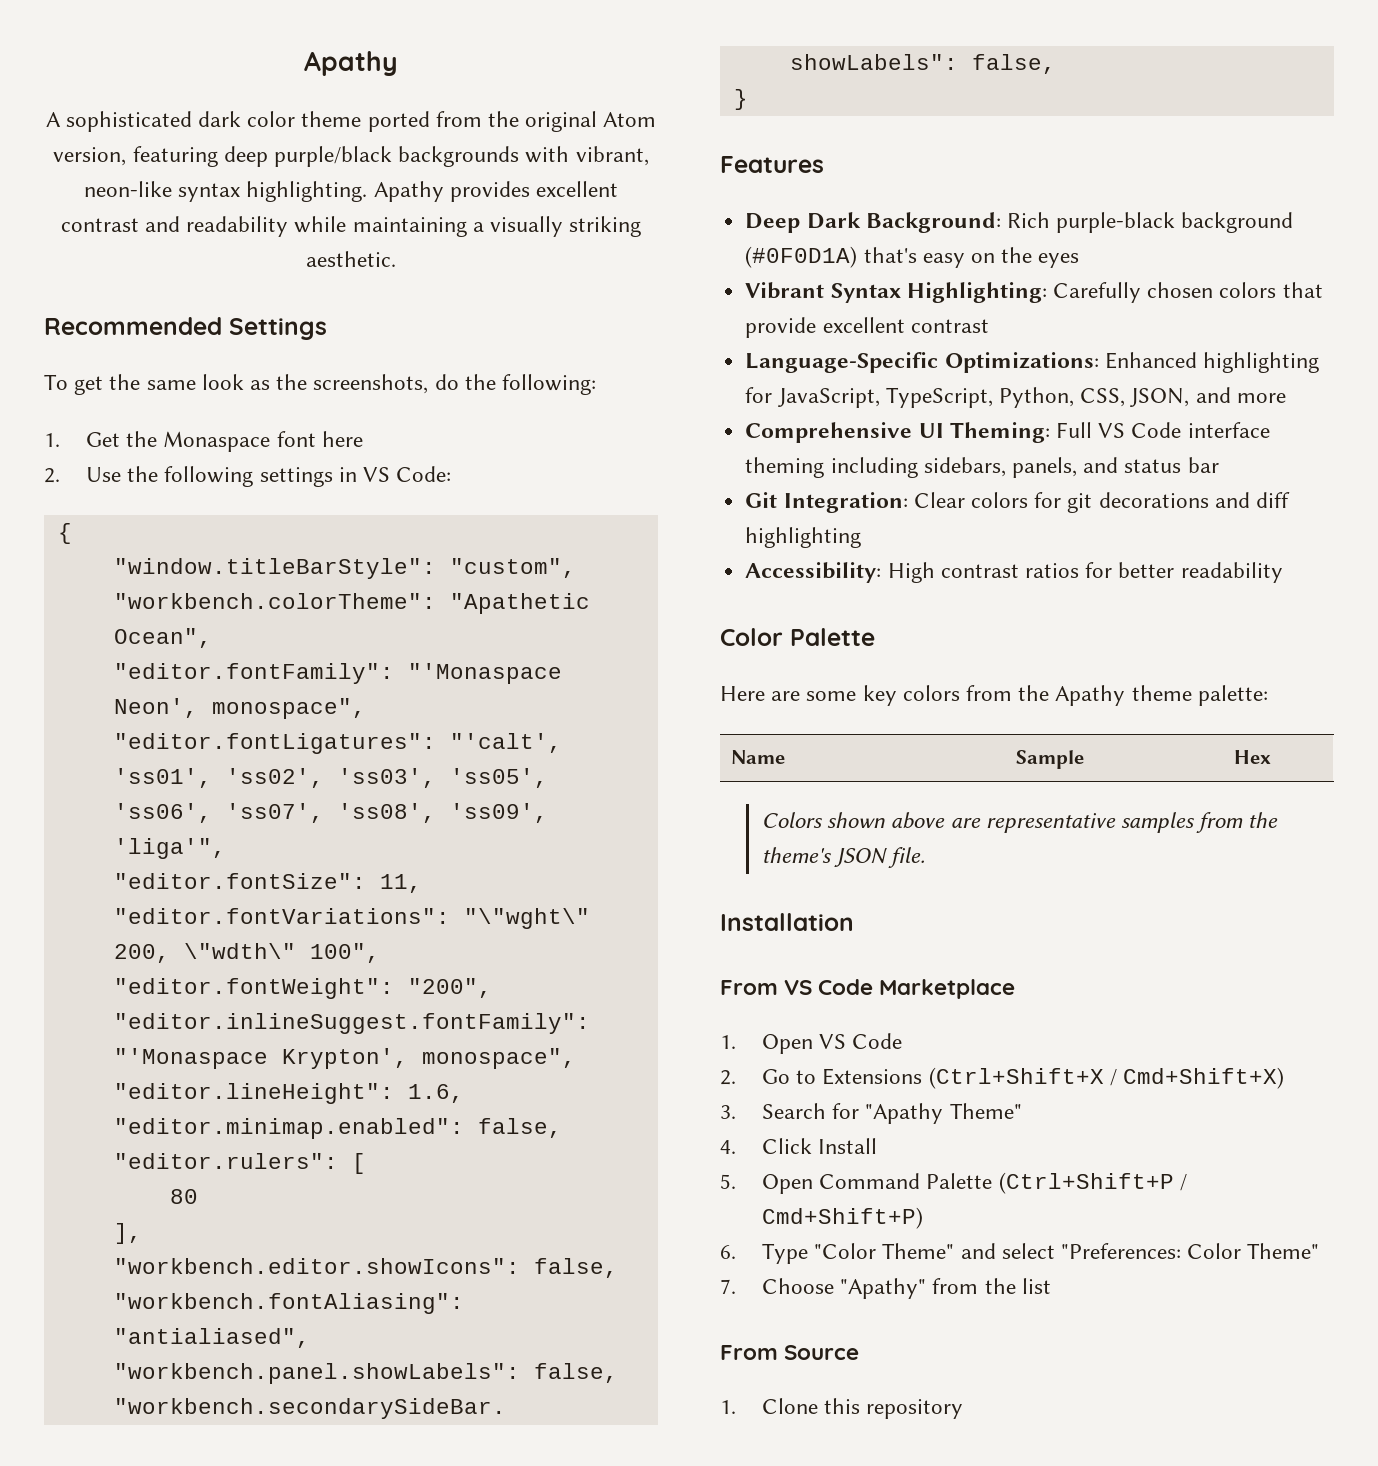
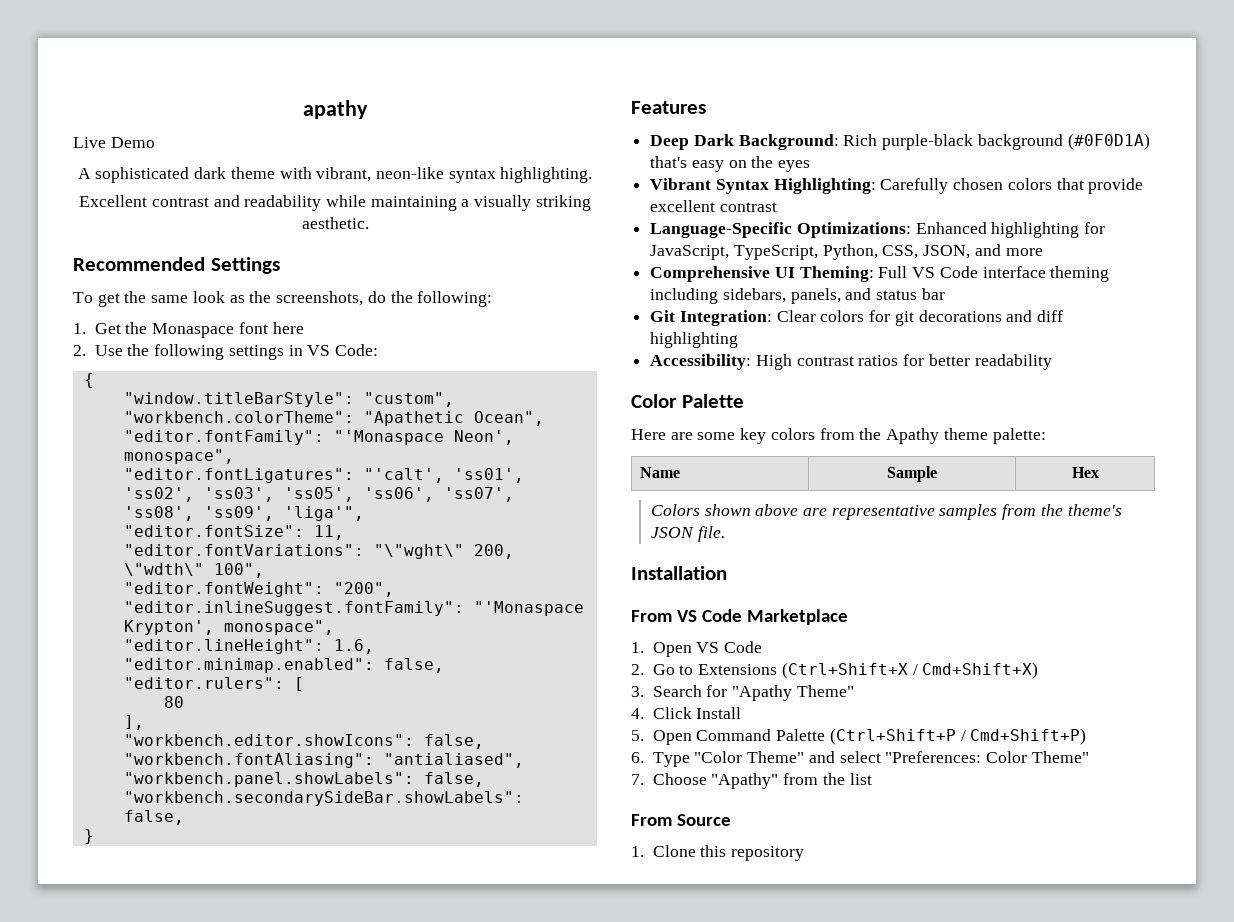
[304,51,398,76] Apathy -> [303,100,368,119] [73,137,155,148] apathy // Live Demo
[247,111,657,132] [53,146,520,167] color theme ported from the original Atom version, featuring deep purple/black backgrounds -> [230,167,275,179] theme
[373,181,619,202] Apathy provides excellent -> [79,195,148,207] // Excellent

